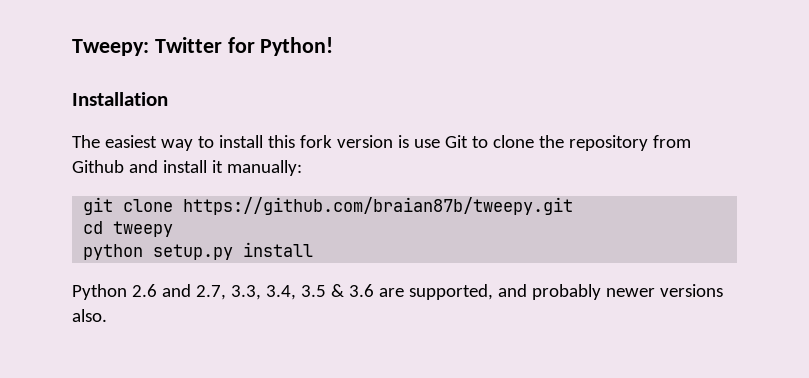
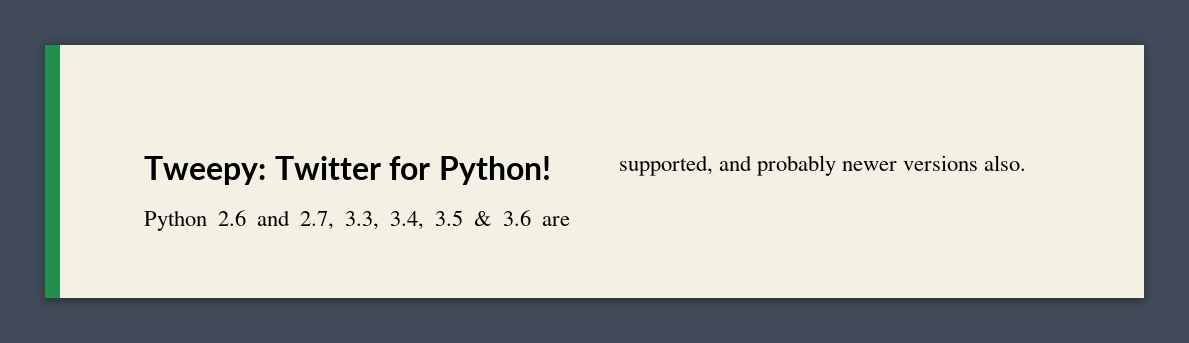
[72,92,168,106] [72,135,691,151] [72,160,302,176] [83,197,574,215] [83,221,174,237] [83,242,314,260] // Installation // The easiest way to install this fork version is use Git to clone the repository from Github and install it manually: // git clone https://github.com/braian87b/tweepy.git // cd tweepy // python setup.py install -> (551, 170) none

